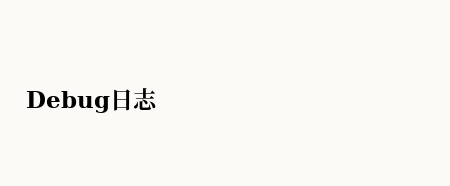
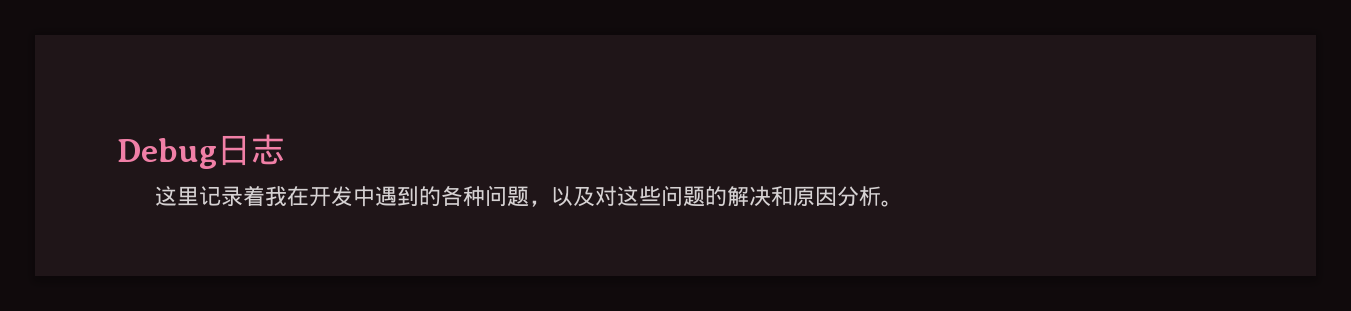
(158, 99) none -> [154,185,903,207] // 这里记录着我在开发中遇到的各种问题，以及对这些问题的解决和原因分析。

